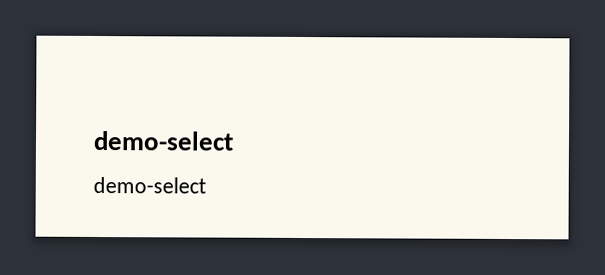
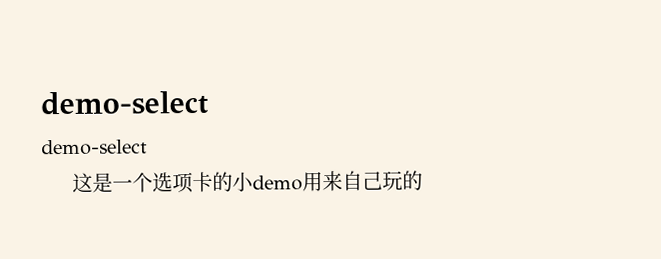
(206, 185) none -> [71,170,423,194] // 这是一个选项卡的小demo用来自己玩的

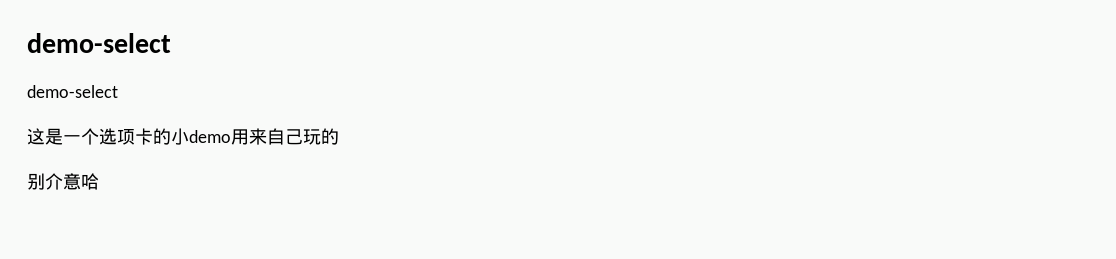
(423, 180) none -> [27,173,99,190] // 别介意哈

